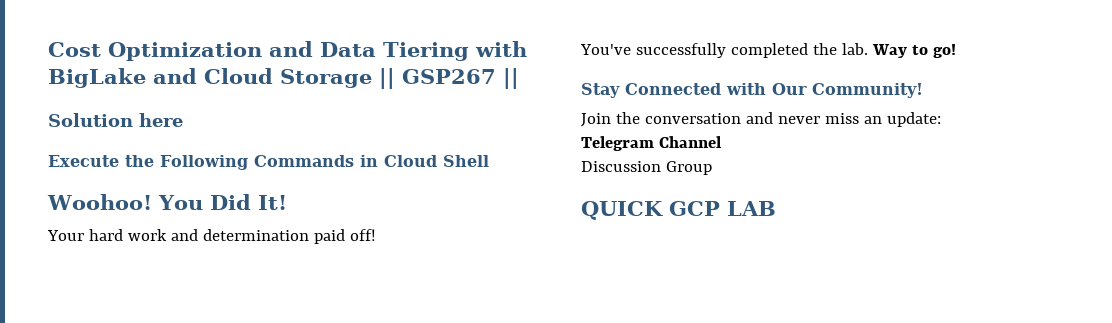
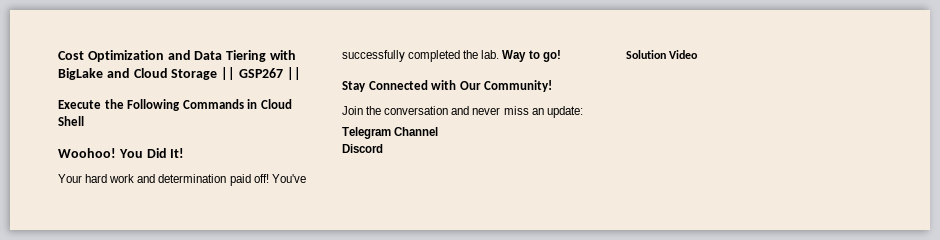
[48,113,183,127] // Solution here -> (301, 73) none
(376, 235) // -> (269, 178) none
[581,161,712,175] [581,201,776,220] Discussion Group // QUICK GCP LAB -> [342,144,383,153] [626,50,699,59] Discord // Solution Video

